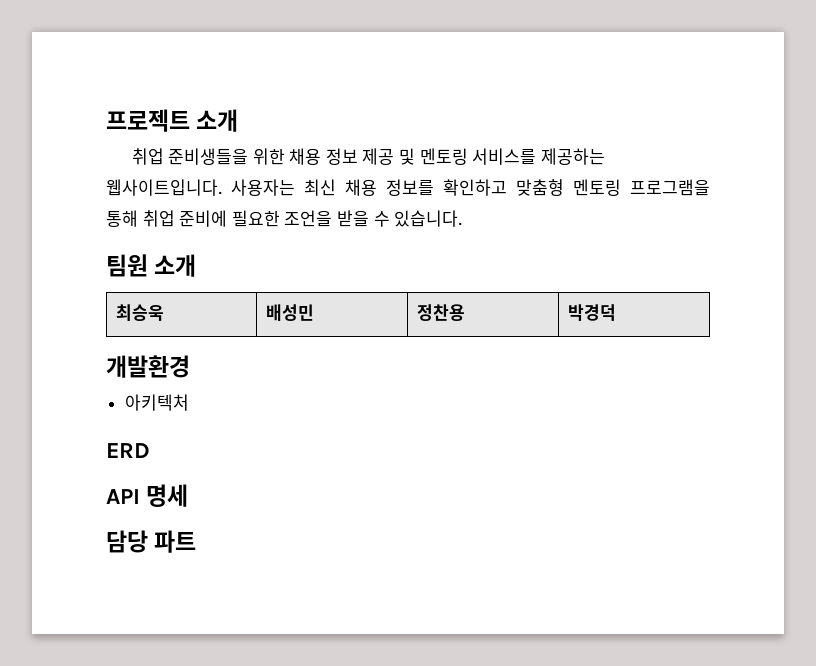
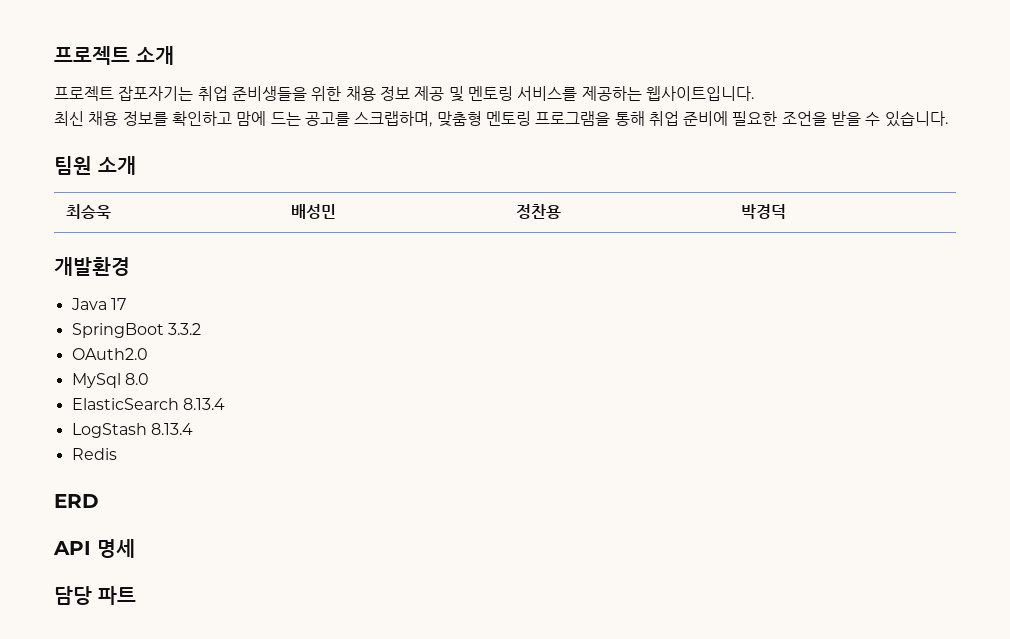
(239, 120) none -> [54,86,194,101] 프로젝트 잡포자기는
[231,179,295,196] 사용자는 -> (754, 93) //
(507, 187) none -> [236,111,433,127] 맘에 드는 공고를 스크랩하며,
[124,394,189,411] 아키텍처 -> [70,298,126,310] [71,323,201,338] [71,348,148,360] [71,373,149,388] [71,398,225,410] [71,423,193,438] [71,448,117,460] Java 17 // SpringBoot 3.3.2 // OAuth2.0 // MySql 8.0 // ElasticSearch 8.13.4 // LogStash 8.13.4 // Redis

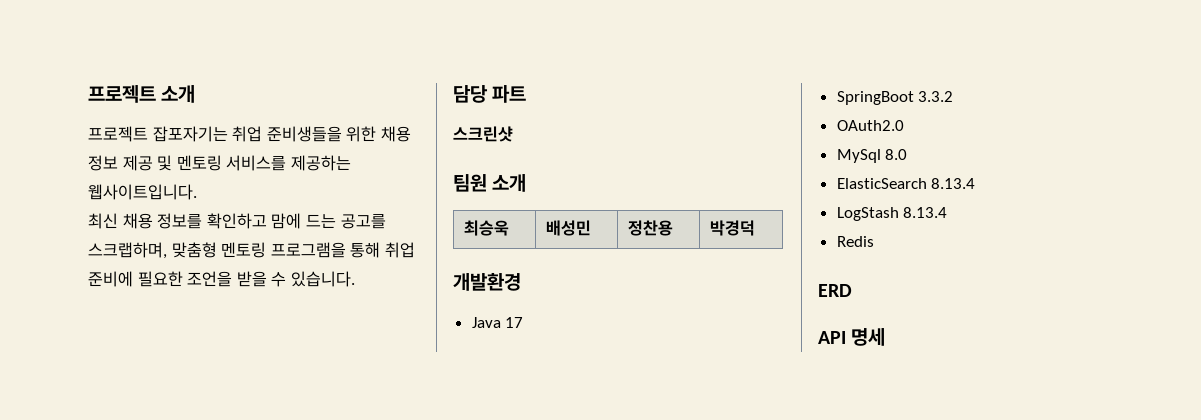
(948, 119) none -> [453,85,527,103] [453,126,513,142] // 담당 파트 // 스크린샷
[54,586,136,605] // 담당 파트 -> (886, 337) none

